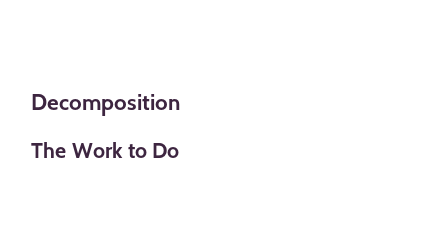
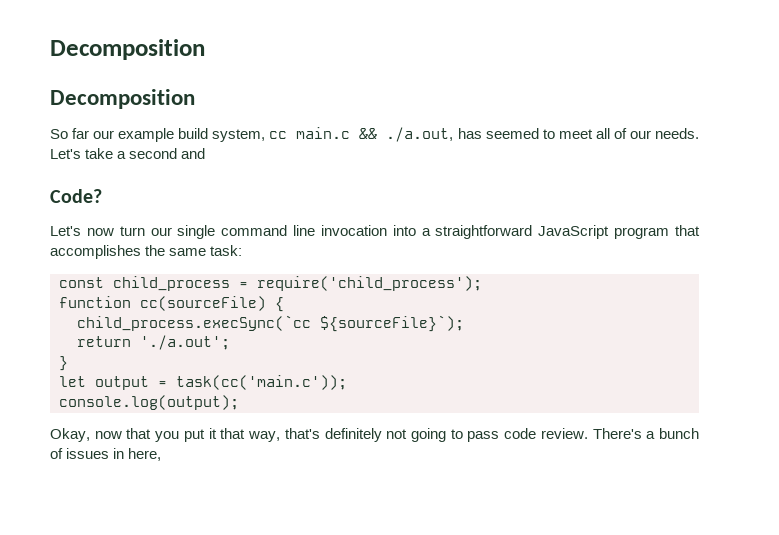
[31,94,180,116] [31,142,180,158] Decomposition // The Work to Do -> [50,39,205,60] [50,89,195,109] [50,127,699,142] [50,148,206,159] [50,189,102,203] [50,225,700,239] [50,245,243,259] [59,276,482,291] [59,296,284,312] [77,315,464,332] [77,335,230,350] [59,356,68,371] [59,375,347,390] [59,395,239,410] [50,428,699,442] [50,448,162,461] Decomposition // Decomposition // So far our example build system, cc main.c && ./a.out, has seemed to meet all of our needs. Let's take a second and // Code? // Let's now turn our single command line invocation into a straightforward JavaScript program that accomplishes the same task: // const child_process = require('child_process'); // function cc(sourceFile) { // child_process.execSync(`cc ${sourceFile}`); // return './a.out'; // } // let output = task(cc('main.c')); // console.log(output); // Okay, now that you put it that way, that's definitely not going to pass code review. There's a bunch of issues in here,

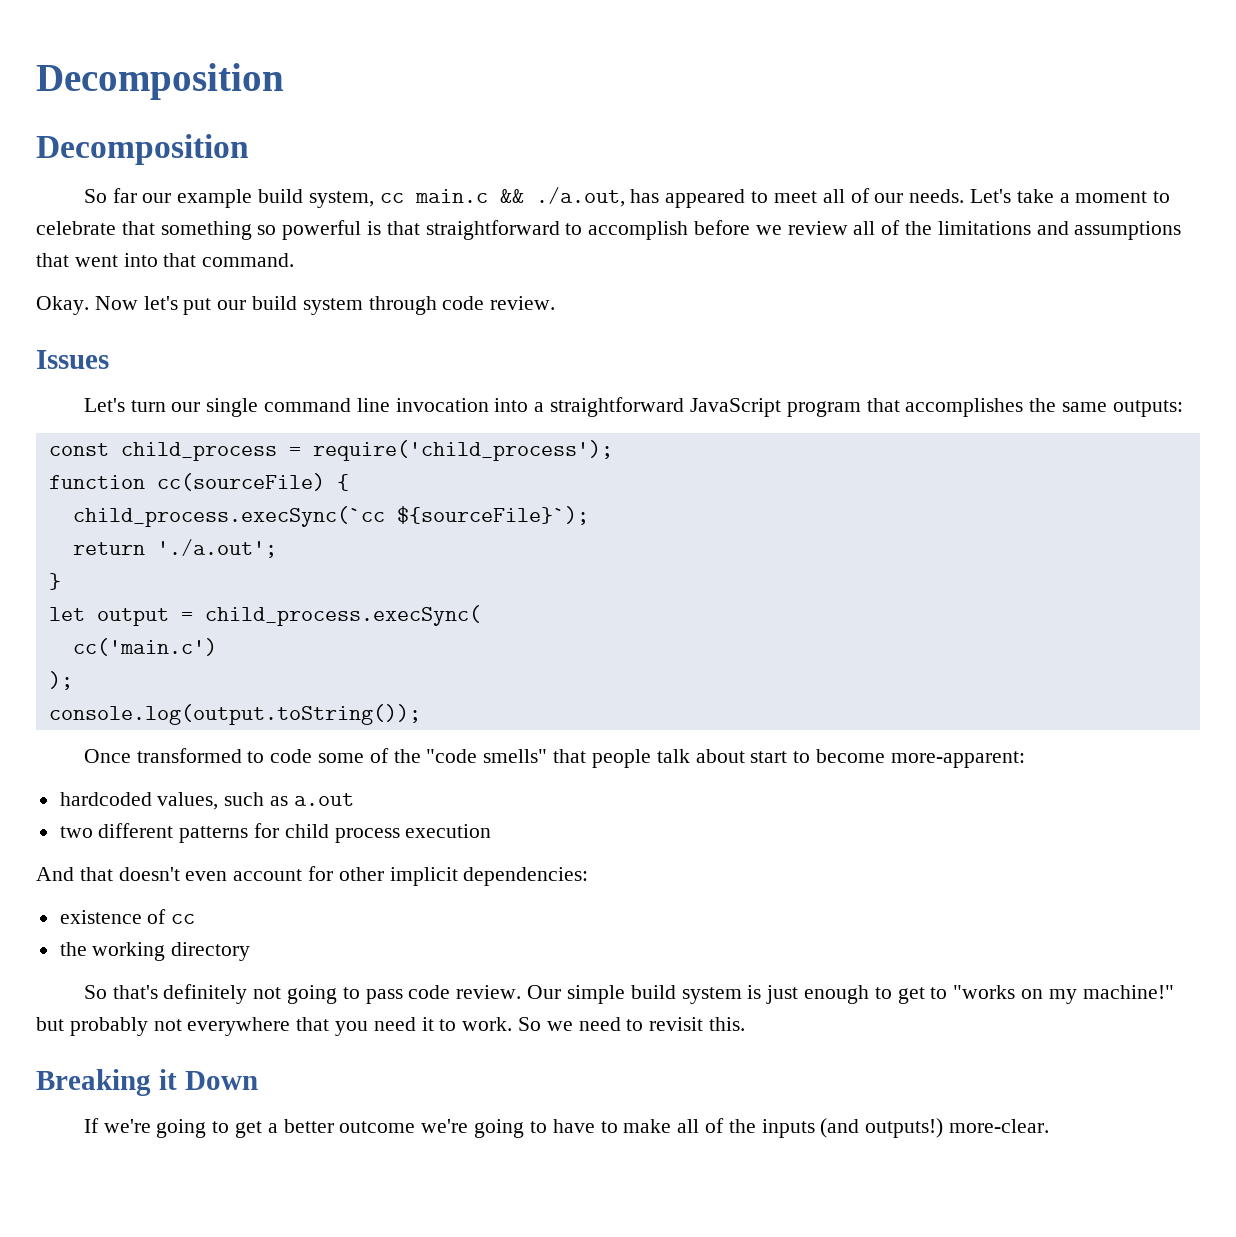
[485,128,539,139] seemed -> [665,189,746,208] appeared
[129,148,206,159] [50,189,102,203] [50,226,114,236] second and // Code? // Let's now -> [1075,191,1171,203] [36,220,1182,240] [36,253,295,267] [36,296,556,315] [36,350,109,369] [83,398,125,412] moment to celebrate that something so powerful is that straightforward to accomplish before we review all of the limitations and assumptions that went into that command. // Okay. Now let's put our build system through code review. // Issues // Let's
[210,245,243,256] task: -> [1112,400,1183,417] outputs:
[176,375,347,390] [59,395,239,410] [50,428,281,442] task(cc('main.c')); // console.log(output); // Okay, now that you put it that way, -> [204,605,481,626] [72,638,217,656] [48,671,73,690] [48,704,421,725] [83,748,1025,768] [59,792,354,810] [59,823,492,843] [36,866,589,886] [59,909,196,924] [59,942,251,961] [83,985,107,999] child_process.execSync( // cc('main.c') // ); // console.log(output.toString()); // Once transformed to code some of the "code smells" that people talk about start to become more-apparent: // hardcoded values, such as a.out // two different patterns for child process execution // And that doesn't even account for other implicit dependencies: // existence of cc // the working directory // So
[592,428,699,439] [50,448,162,461] There's a bunch of issues in here, -> [527,985,1174,1004] [36,1017,746,1036] [36,1069,258,1096] [83,1118,1049,1138] Our simple build system is just enough to get to "works on my machine!" but probably not everywhere that you need it to work. So we need to revisit this. // Breaking it Down // If we're going to get a better outcome we're going to have to make all of the inputs (and outputs!) more-clear.

